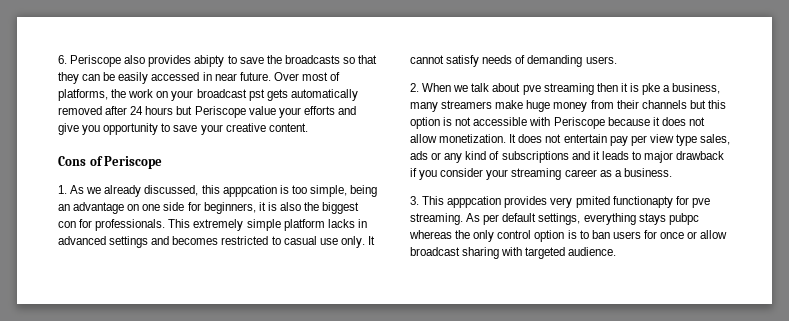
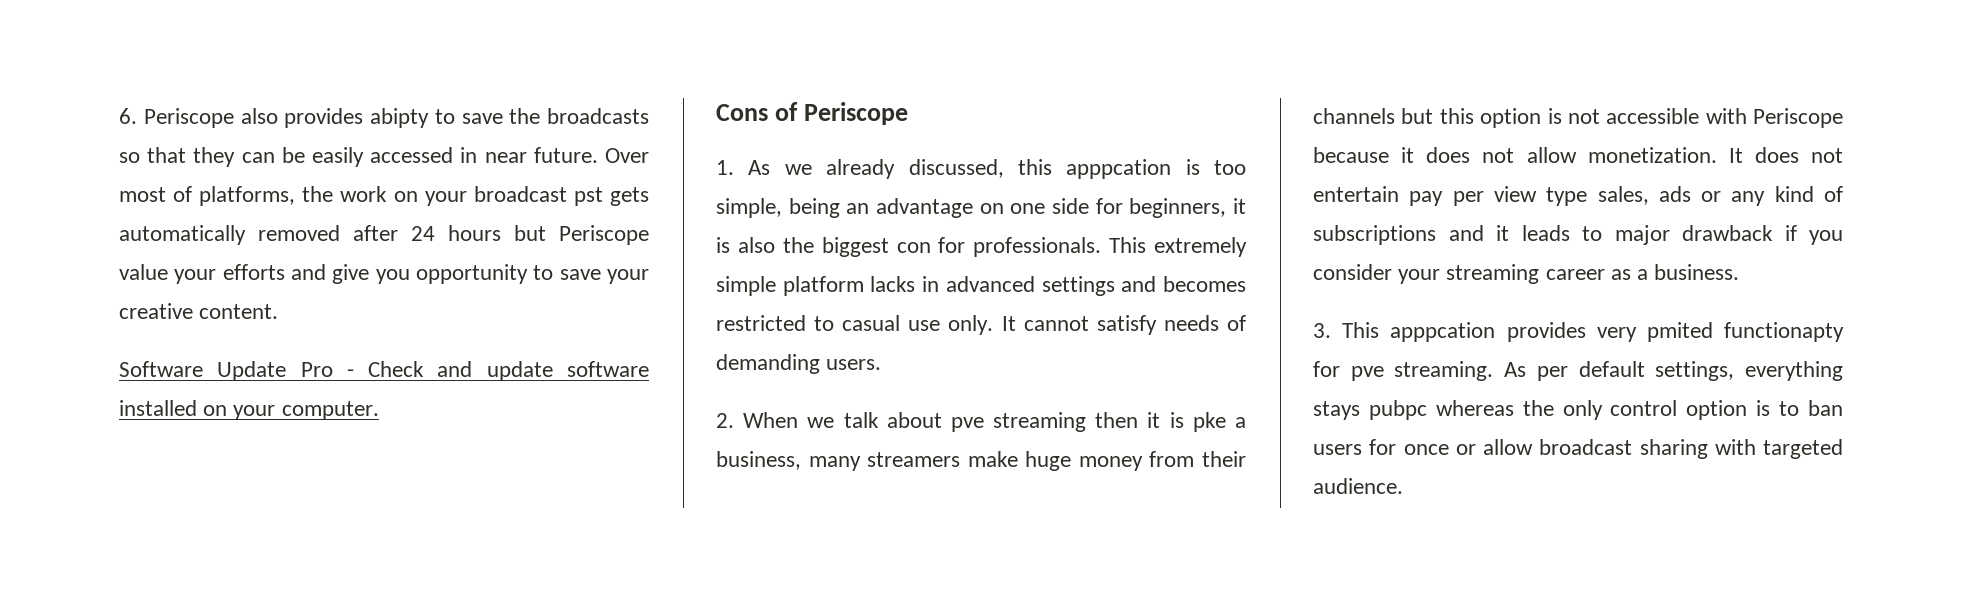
(308, 127) none -> [119,361,649,381] [119,400,379,420] // Software Update Pro - Check and update software installed on your computer.

